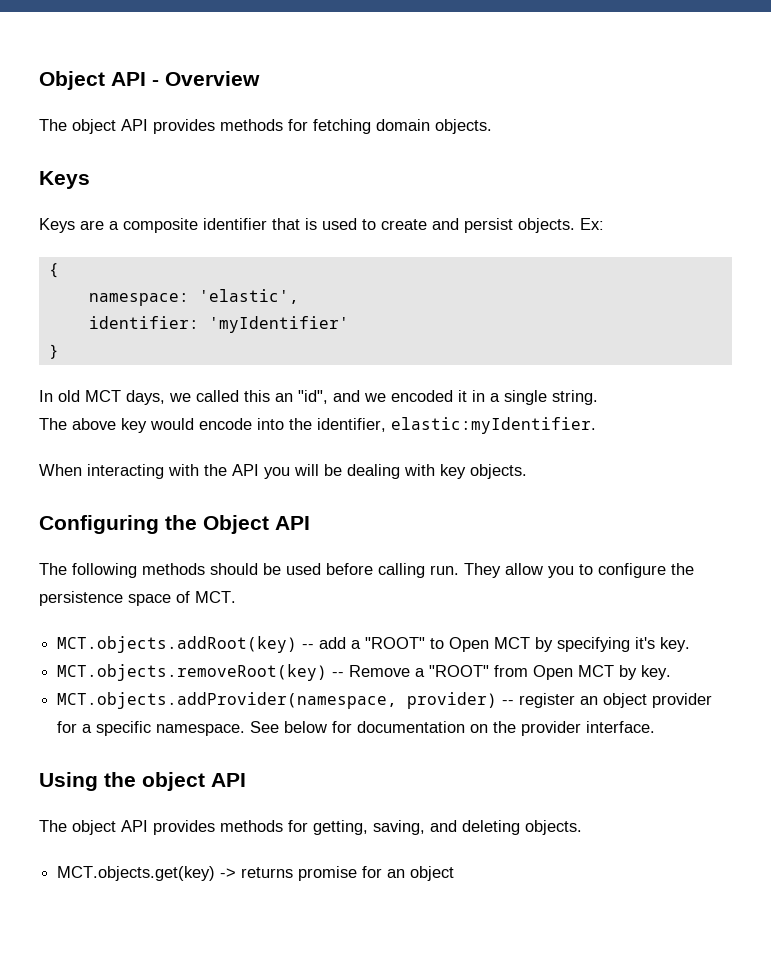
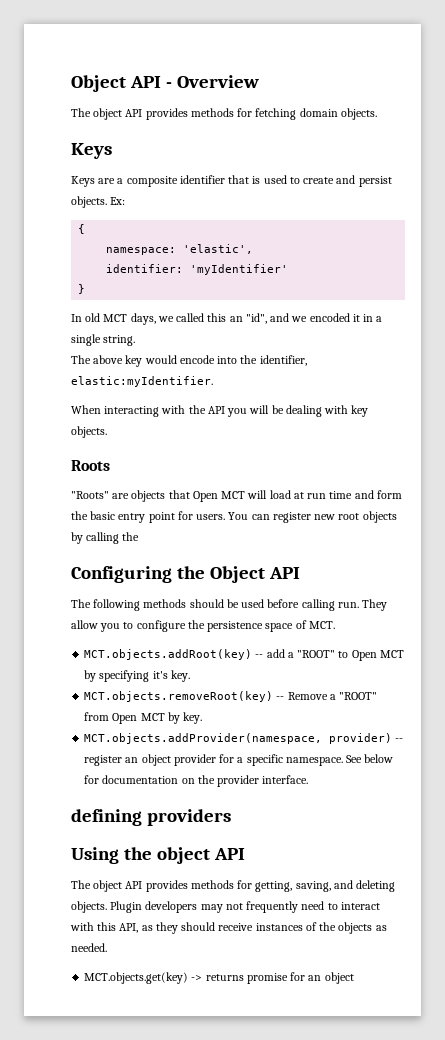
(527, 471) none -> [71,460,110,471] [71,490,402,502] [71,511,397,523] [71,532,140,544] // Roots // "Roots" are objects that Open MCT will load at run time and form the basic entry point for users. You can register new root objects by calling the
(656, 727) none -> [71,809,231,826] // defining providers
(582, 827) none -> [110,901,380,913] [70,922,387,934] [71,943,107,952] Plugin developers may not frequently need to interact with this API, as they should receive instances of the objects as needed.

